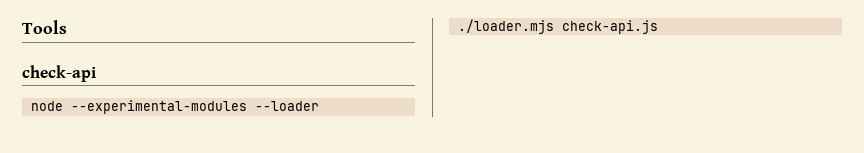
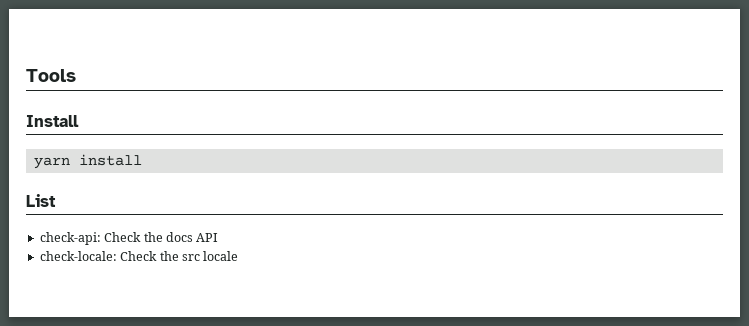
[22,65,96,82] [30,100,319,114] [457,19,658,34] check-api // node --experimental-modules --loader ./loader.mjs check-api.js -> [26,115,79,127] [33,154,142,169] [26,194,56,207] [39,232,219,245] [39,251,239,261] Install // yarn install // List // check-api: Check the docs API // check-locale: Check the src locale

